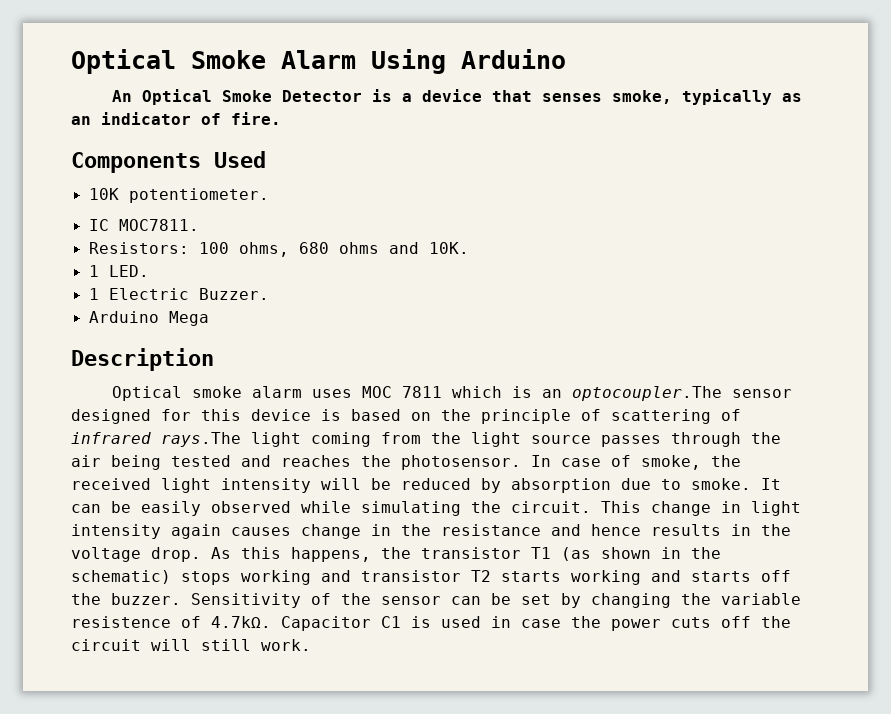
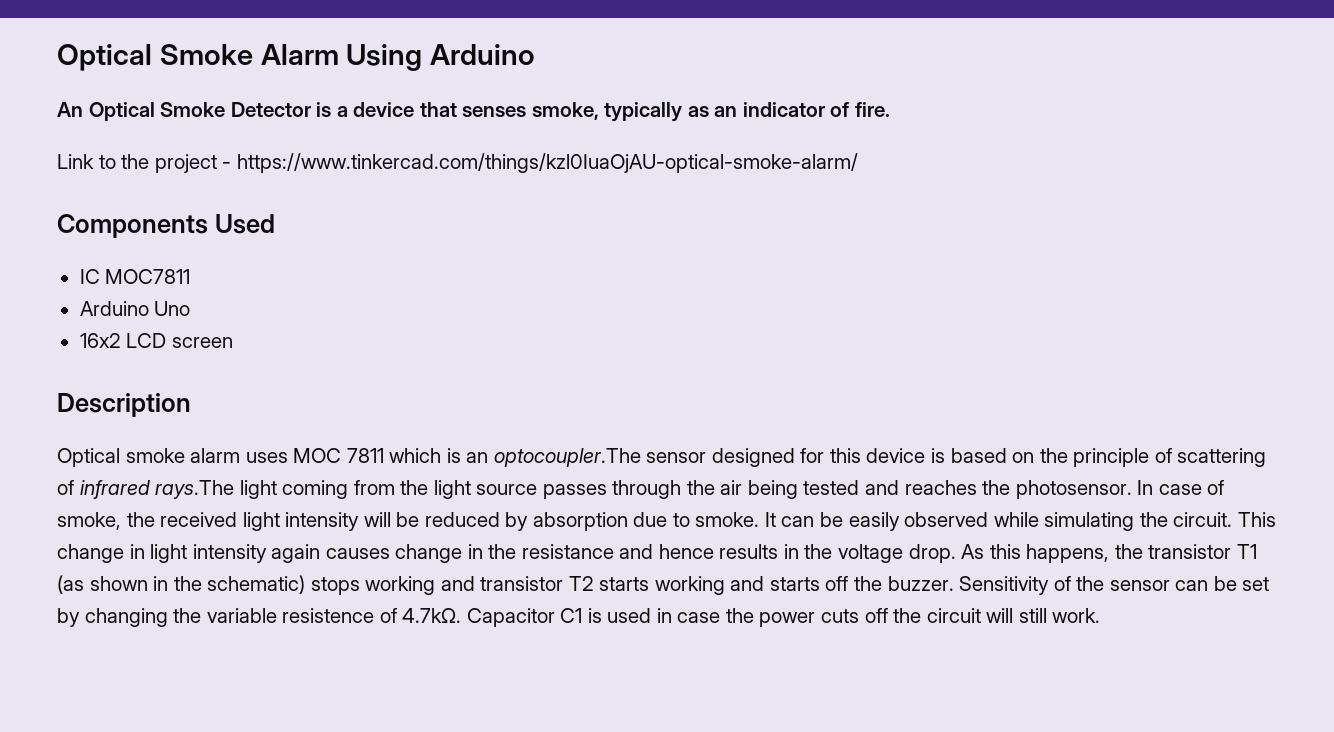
(281, 118) none -> [57,153,858,173] // Link to the project - https://www.tinkercad.com/things/kzl0IuaOjAU-optical-smoke-alarm/
[88,188,269,203] // 10K potentiometer. -> (275, 224) none
[118,219,199,231] [88,242,469,257] [88,265,149,277] [88,288,269,300] [88,311,209,326] MOC7811. // Resistors: 100 ohms, 680 ohms and 10K. // 1 LED. // 1 Electric Buzzer. // Arduino Mega -> [105,269,191,284] [79,301,191,316] [79,333,233,348] MOC7811 // Arduino Uno // 16x2 LCD screen

